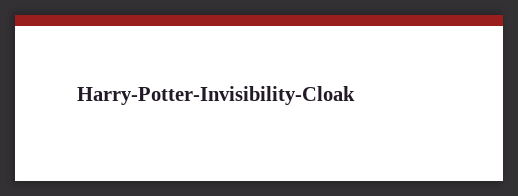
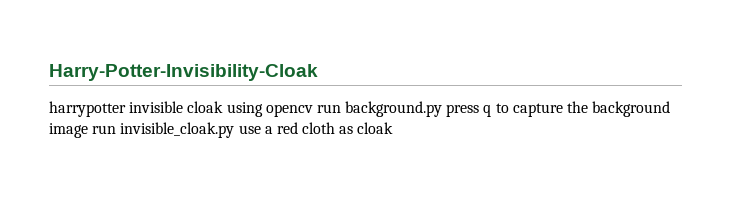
(355, 95) none -> [49,101,671,117] [49,122,394,138] // harrypotter invisible cloak using opencv run background.py press q to capture the background image run invisible_cloak.py use a red cloth as cloak

